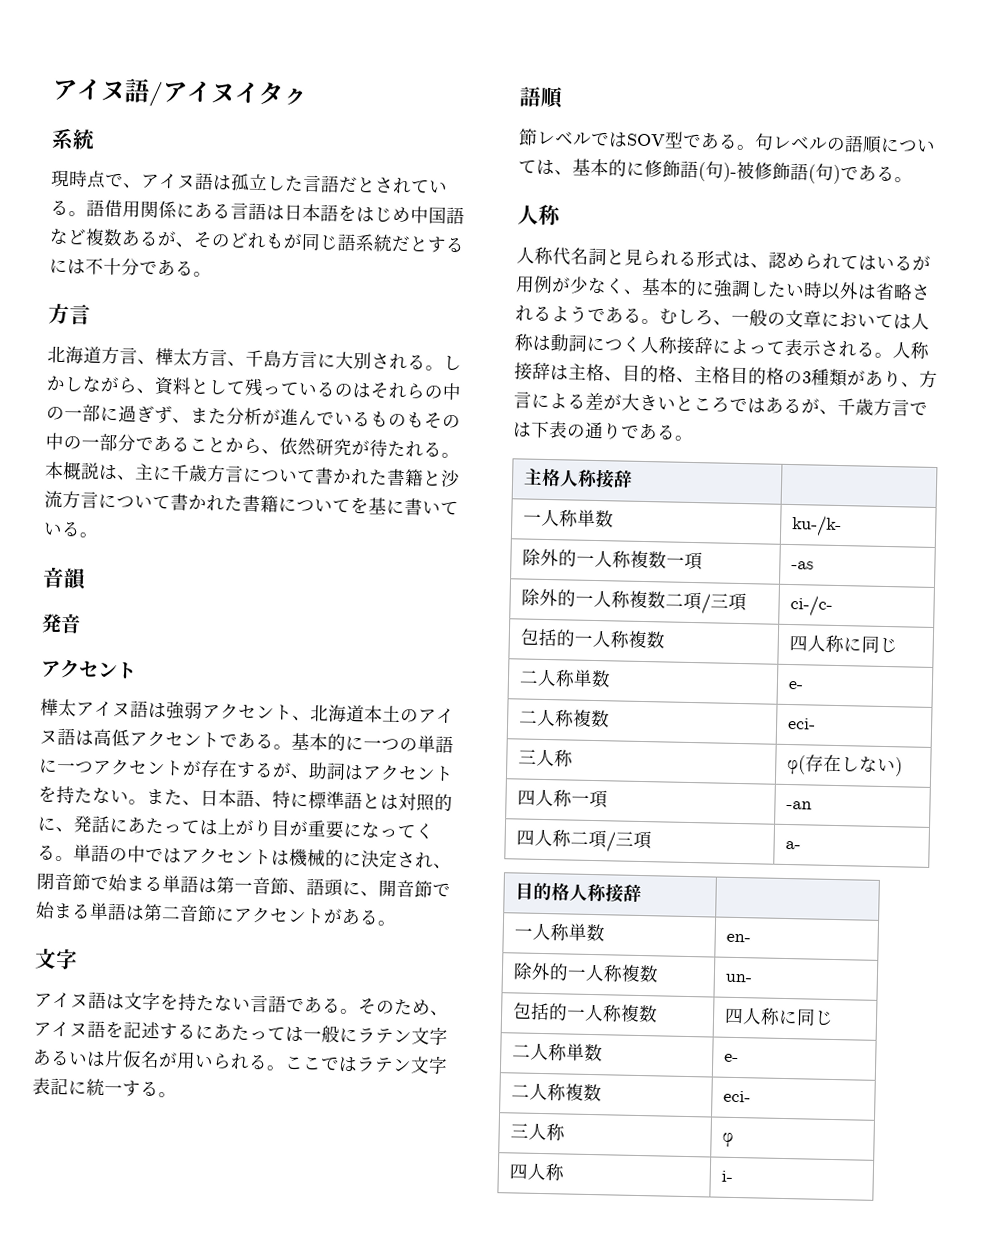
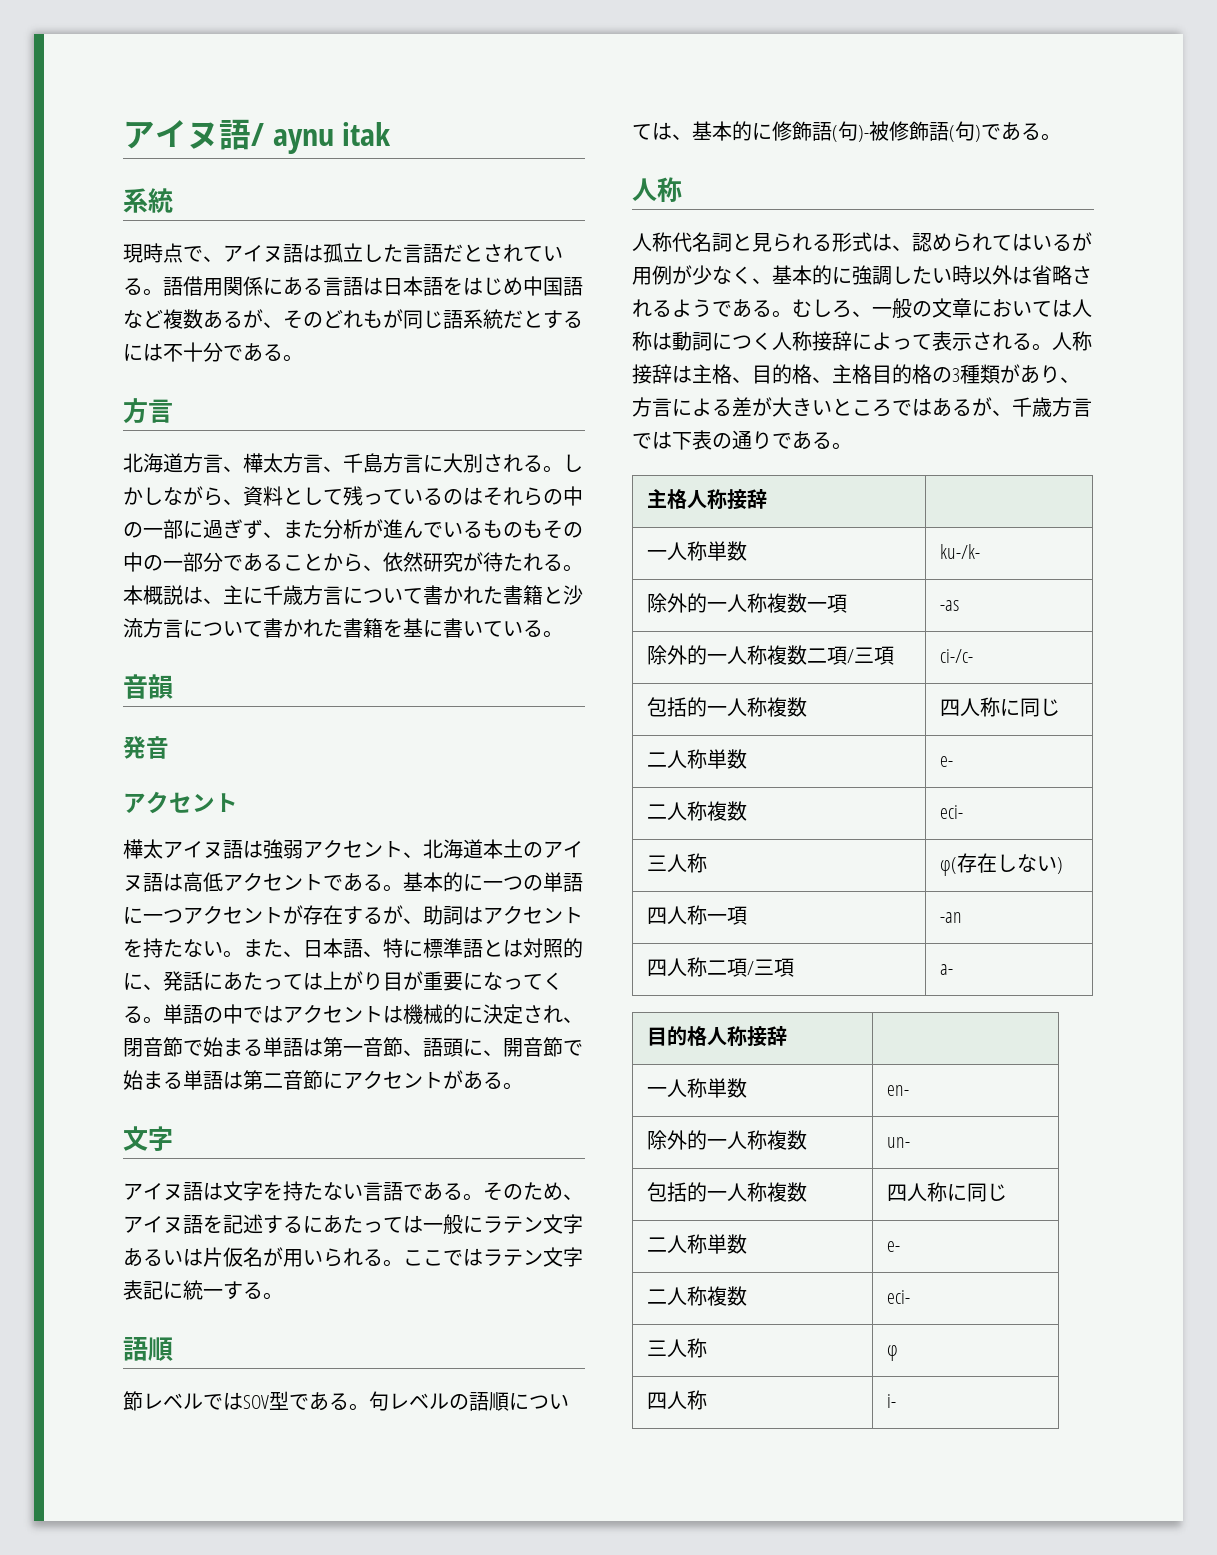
[162,80,308,106] アイヌイタㇰ -> [272,122,392,154] aynu itak
[278,497,351,513] について -> (383, 628) none

